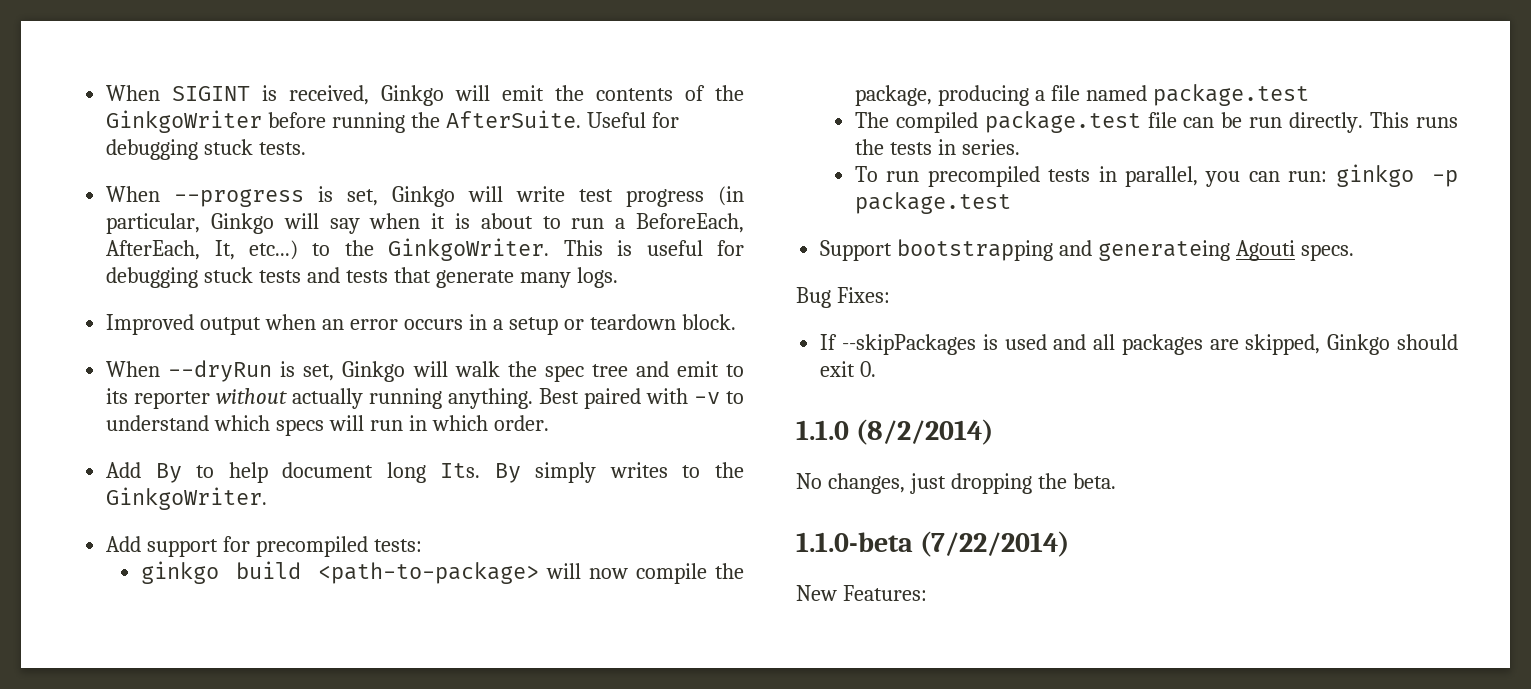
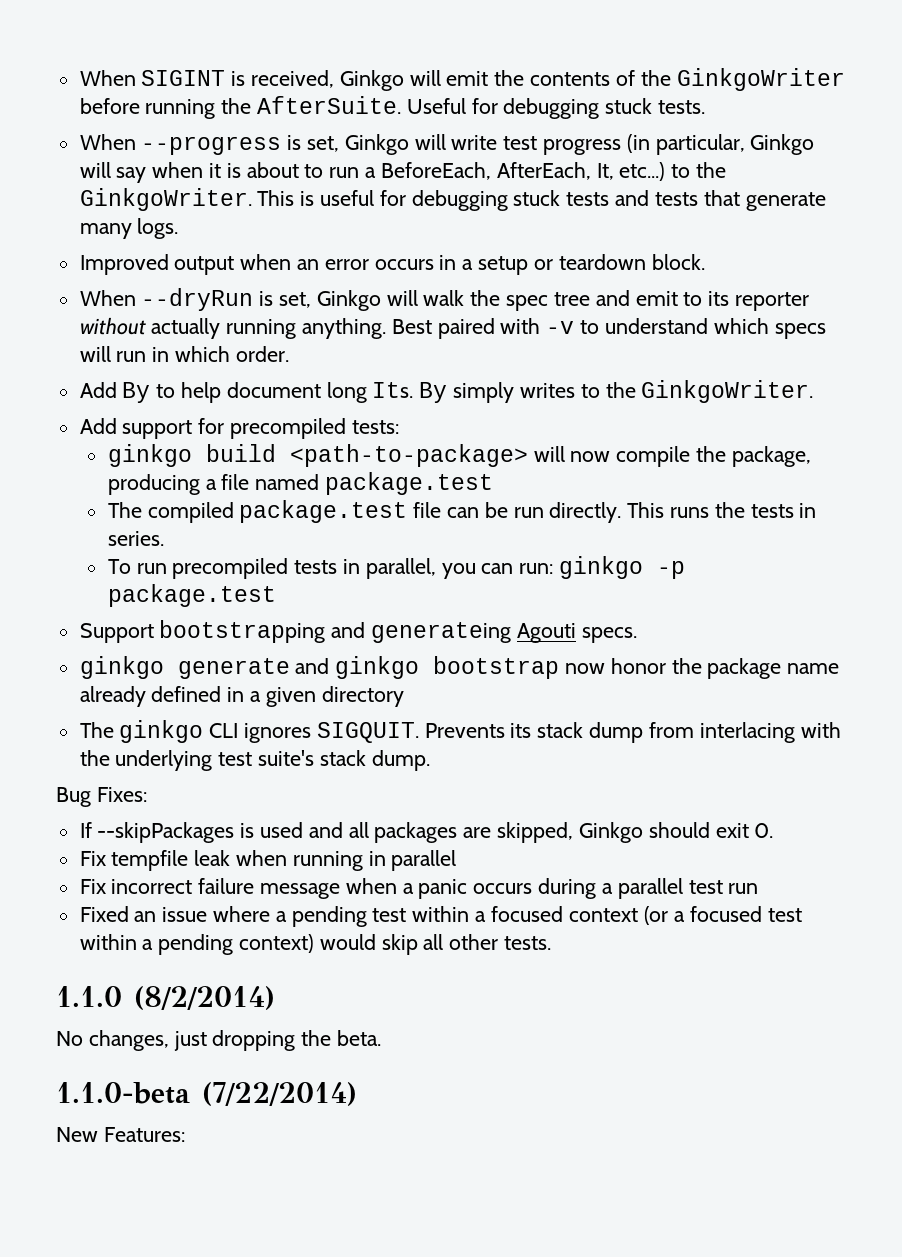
(1354, 252) none -> [79,656,840,679] [79,686,404,707] [79,720,841,743] [79,750,430,771] // ginkgo generate and ginkgo bootstrap now honor the package name already defined in a given directory // The ginkgo CLI ignores SIGQUIT. Prevents its stack dump from interlacing with the underlying test suite's stack dump.
(877, 369) none -> [79,850,457,871] [79,878,759,899] [79,906,802,927] [79,934,552,955] // Fix tempfile leak when running in parallel // Fix incorrect failure message when a panic occurs during a parallel test run // Fixed an issue where a pending test within a focused context (or a focused test within a pending context) would skip all other tests.

